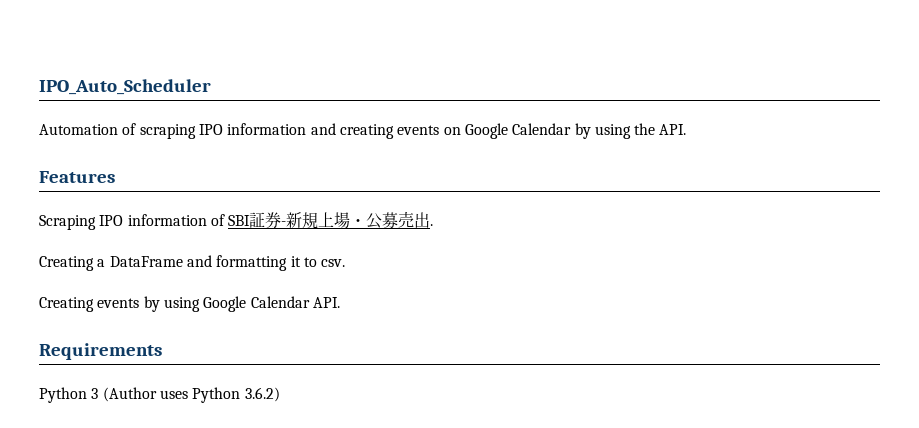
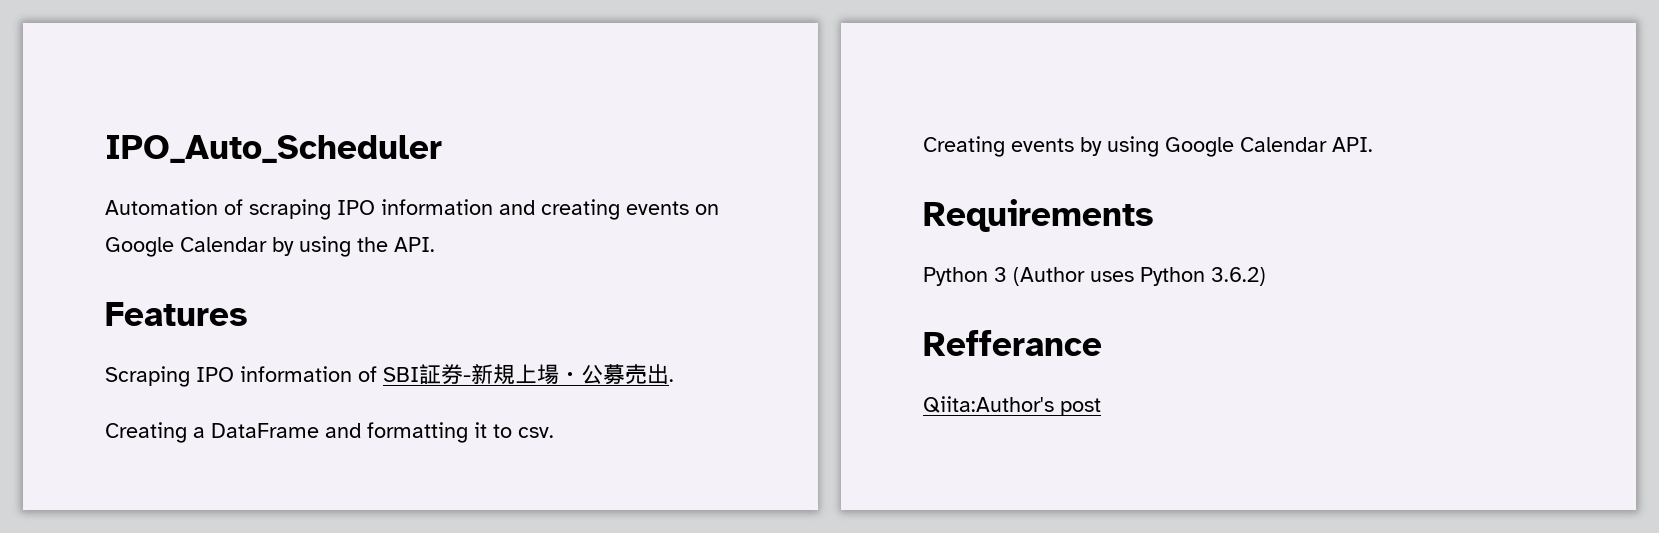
(280, 394) none -> [923,330,1102,356] [923,396,1101,416] // Refferance // Qiita:Author's post

